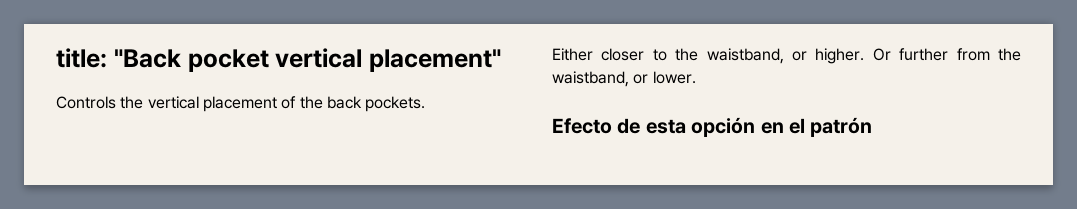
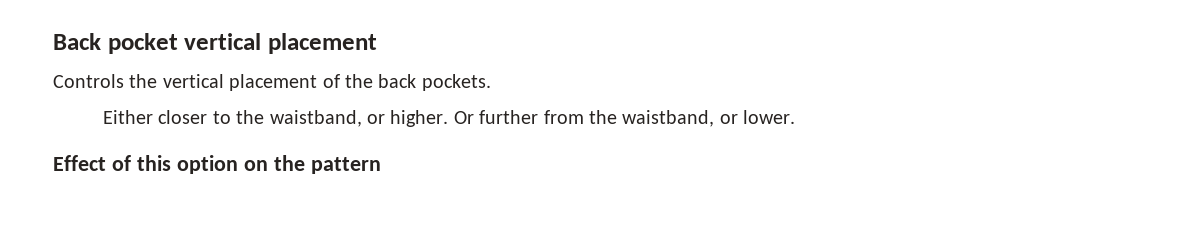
[56,48,181,68] title: "Back -> [53,33,101,50] Back
[369,49,501,72] placement" -> [267,33,377,54] placement
[552,117,873,137] Efecto de esta opción en el patrón -> [53,155,381,174] Effect of this option on the pattern

